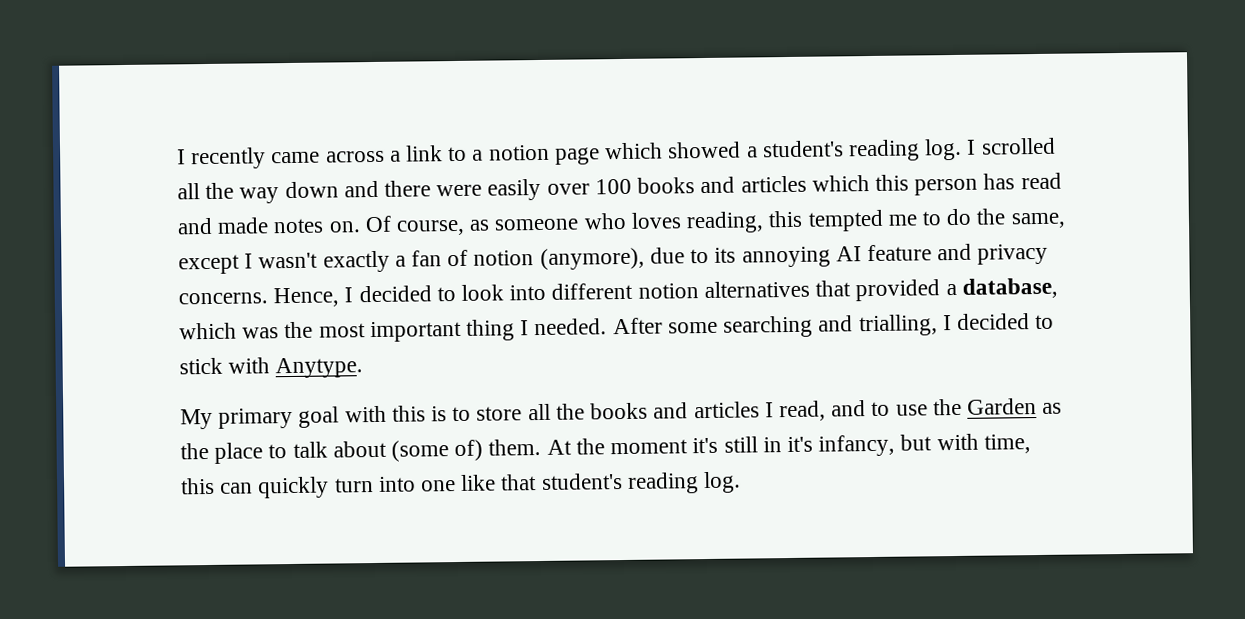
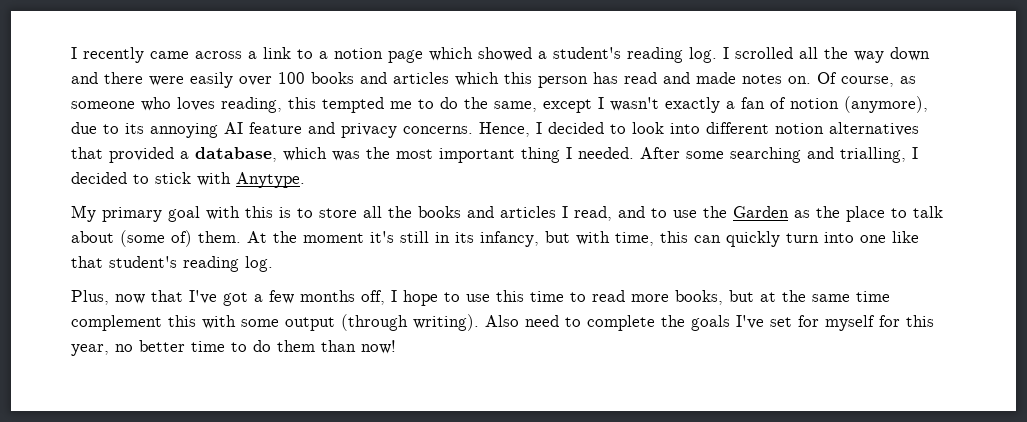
[786,436,813,453] it's -> [455,232,474,243] its
(742, 482) none -> [71,290,890,306] [71,314,934,331] [71,340,396,356] // Plus, now that I've got a few months off, I hope to use this time to read more books, but at the same time complement this with some output (through writing). Also need to complete the goals I've set for myself for this year, no better time to do them than now!

